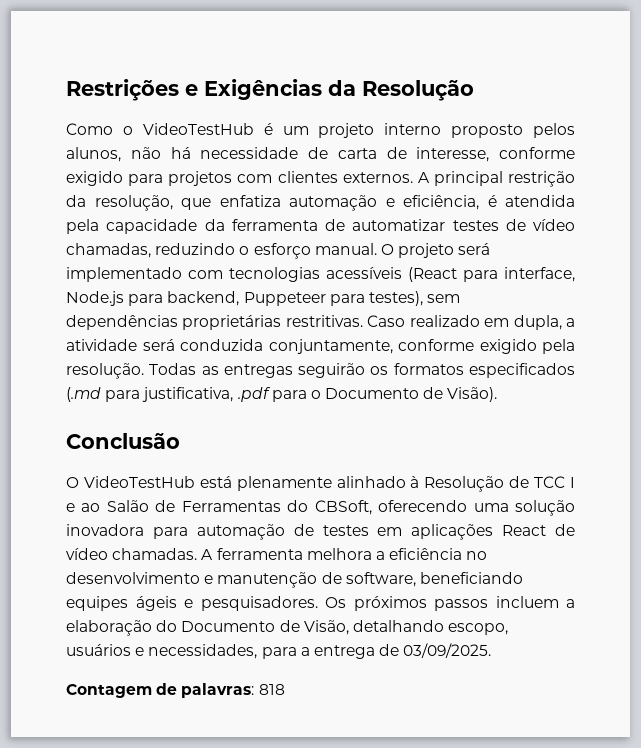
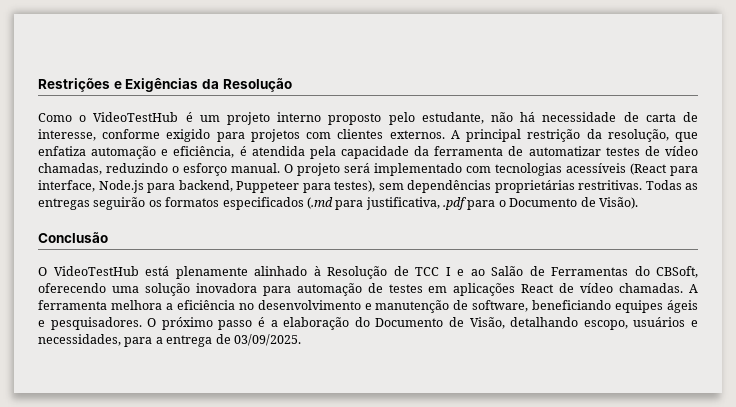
[533,123,575,138] [66,147,121,162] pelos alunos, -> [388,112,484,125] pelo estudante,
[367,315,576,330] [66,339,575,354] [66,363,144,379] Caso realizado em dupla, a atividade será conduzida conjuntamente, conforme exigido pela resolução. -> (642, 185) none
[325,596,559,611] Os próximos passos incluem -> [147,317,265,330] O próximo passo é
[66,683,285,698] // Contagem de palavras: 818 -> (301, 340) none

